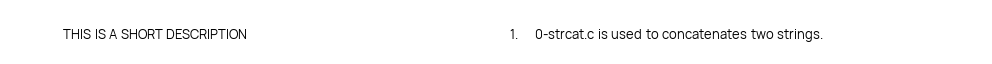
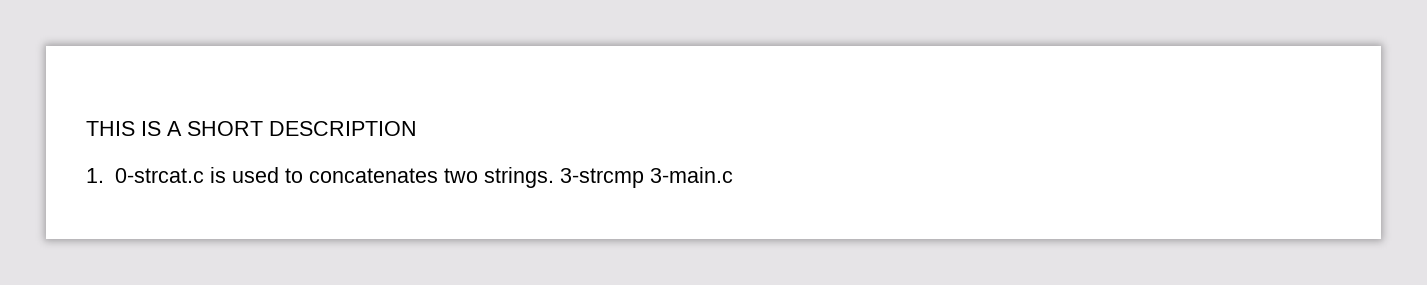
(824, 35) none -> [559,167,733,188] 3-strcmp 3-main.c

